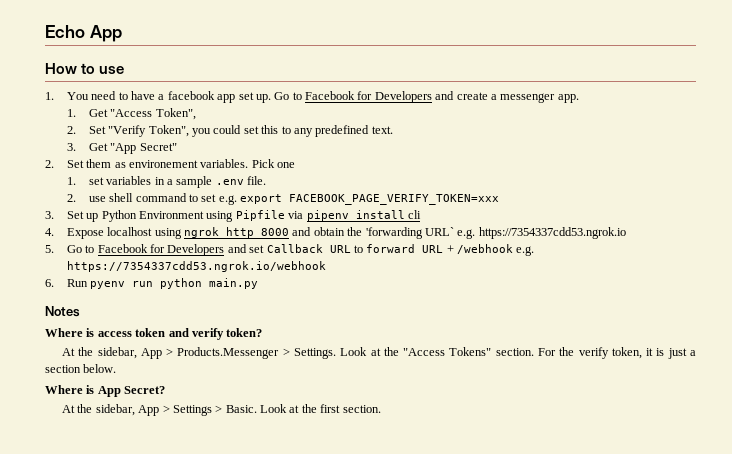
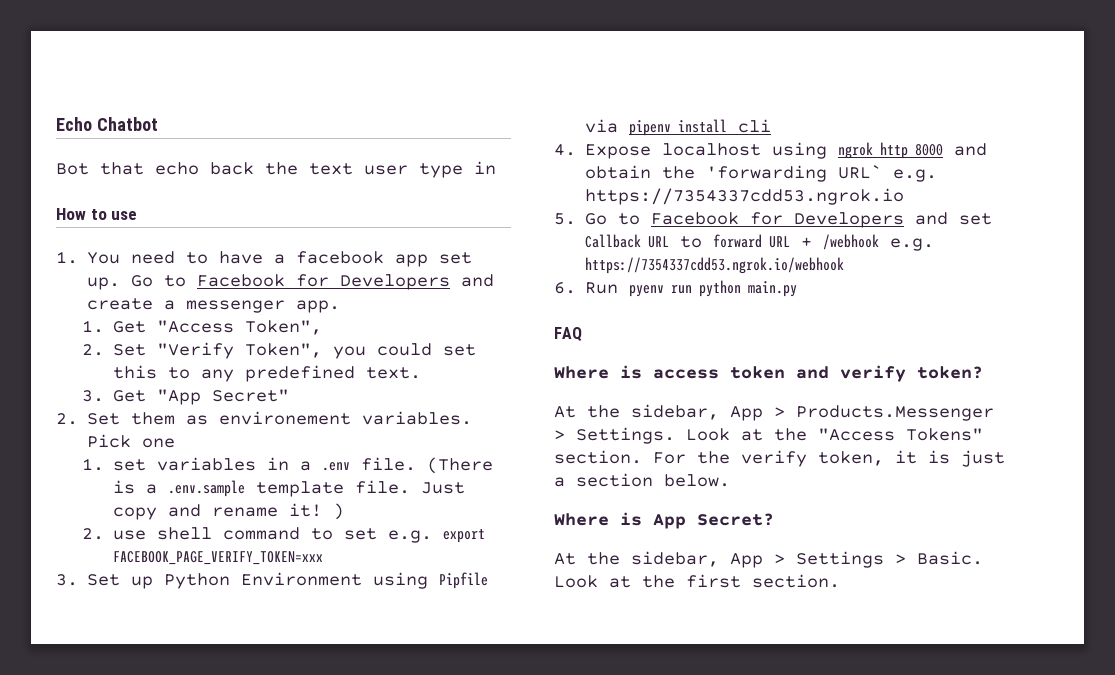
[89,25,122,42] App -> [96,117,158,131] [56,161,496,178] Chatbot // Bot that echo back the text user type in
[176,176,213,188] sample -> (311, 466) none
(267, 180) none -> [426,457,493,474] [112,480,465,497] [112,503,344,520] (There is a .env.sample template file. Just copy and rename it! )
[45,306,80,317] Notes -> [554,327,582,341] FAQ

